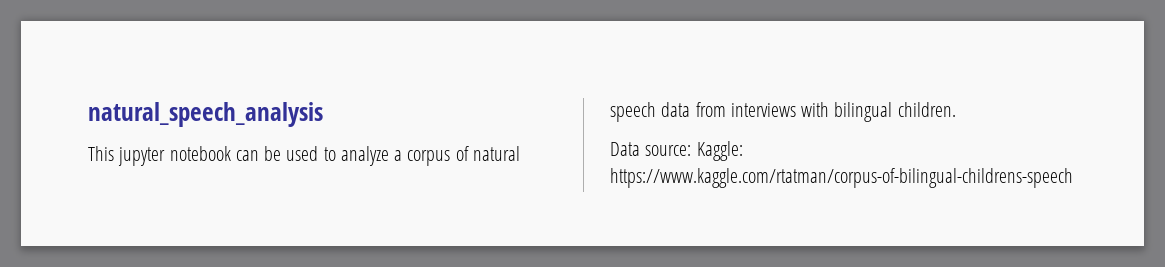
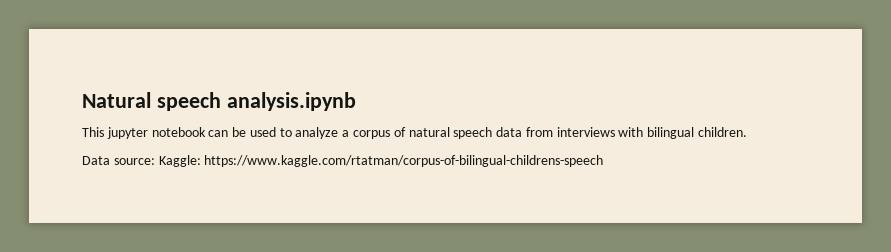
[88,102,323,127] natural_speech_analysis -> [82,92,356,111] Natural speech analysis.ipynb

